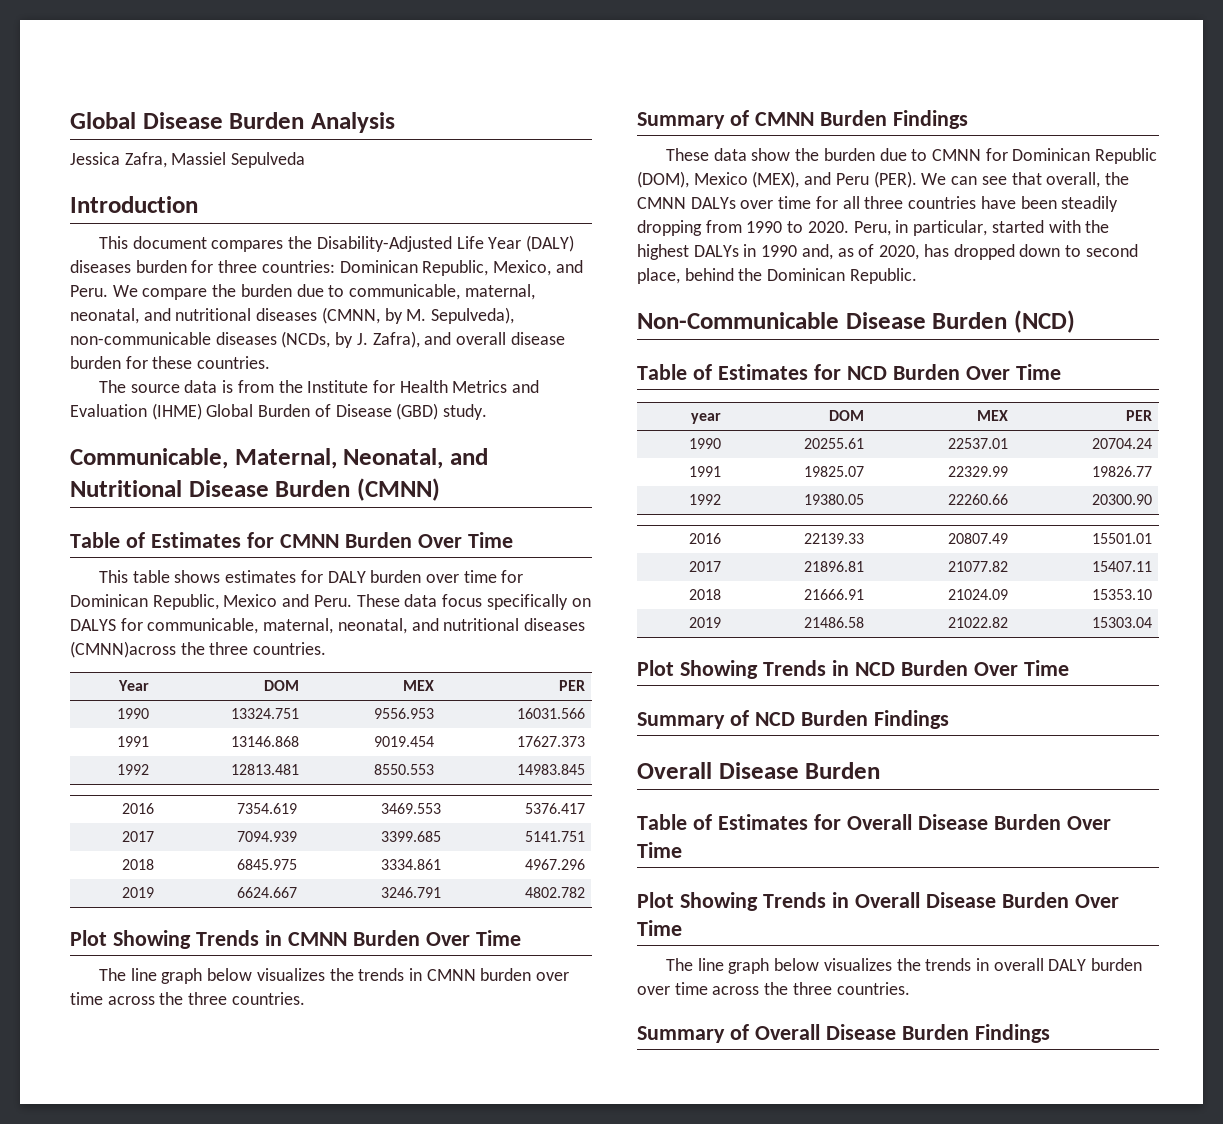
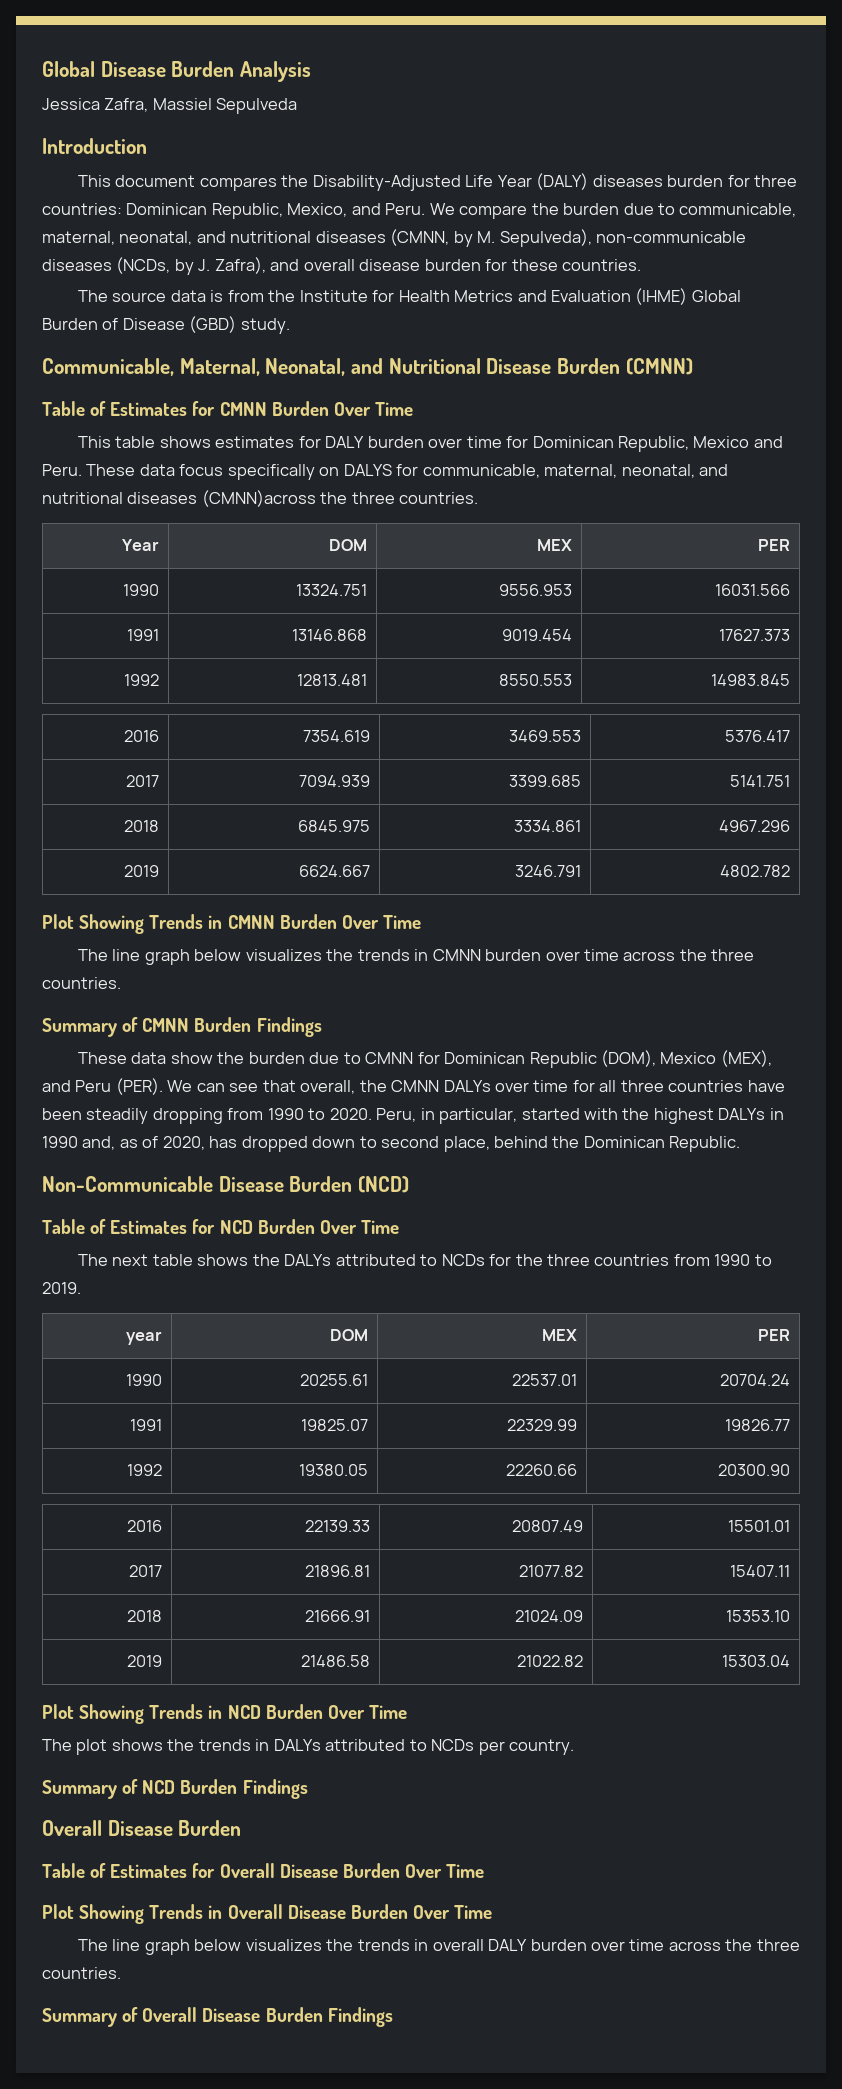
(1061, 372) none -> [77,1254,772,1266] [42,1282,81,1294] // The next table shows the DALYs attributed to NCDs for the three countries from 1990 to 2019.
(1069, 668) none -> [42,1739,575,1755] // The plot shows the trends in DALYs attributed to NCDs per country.

